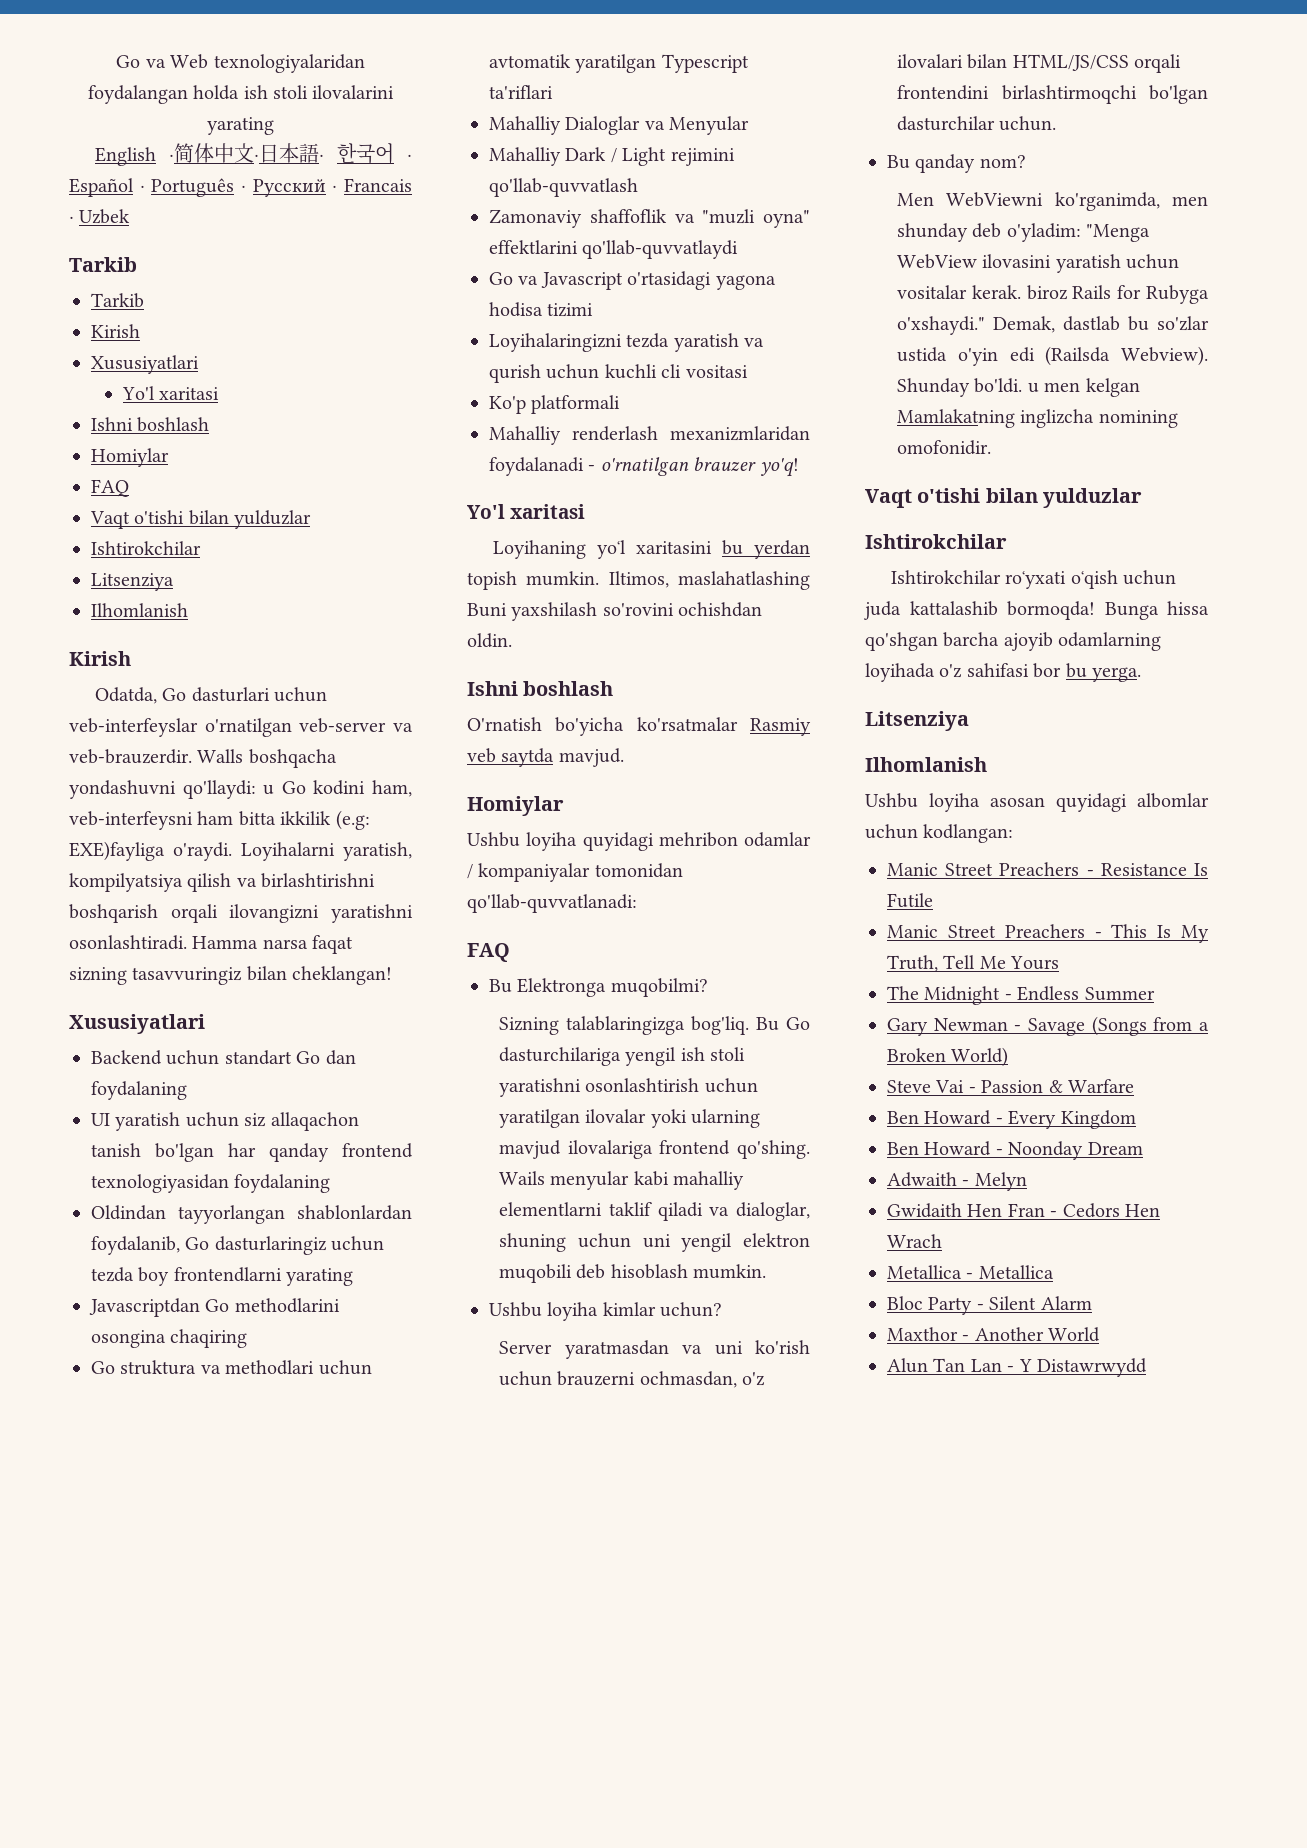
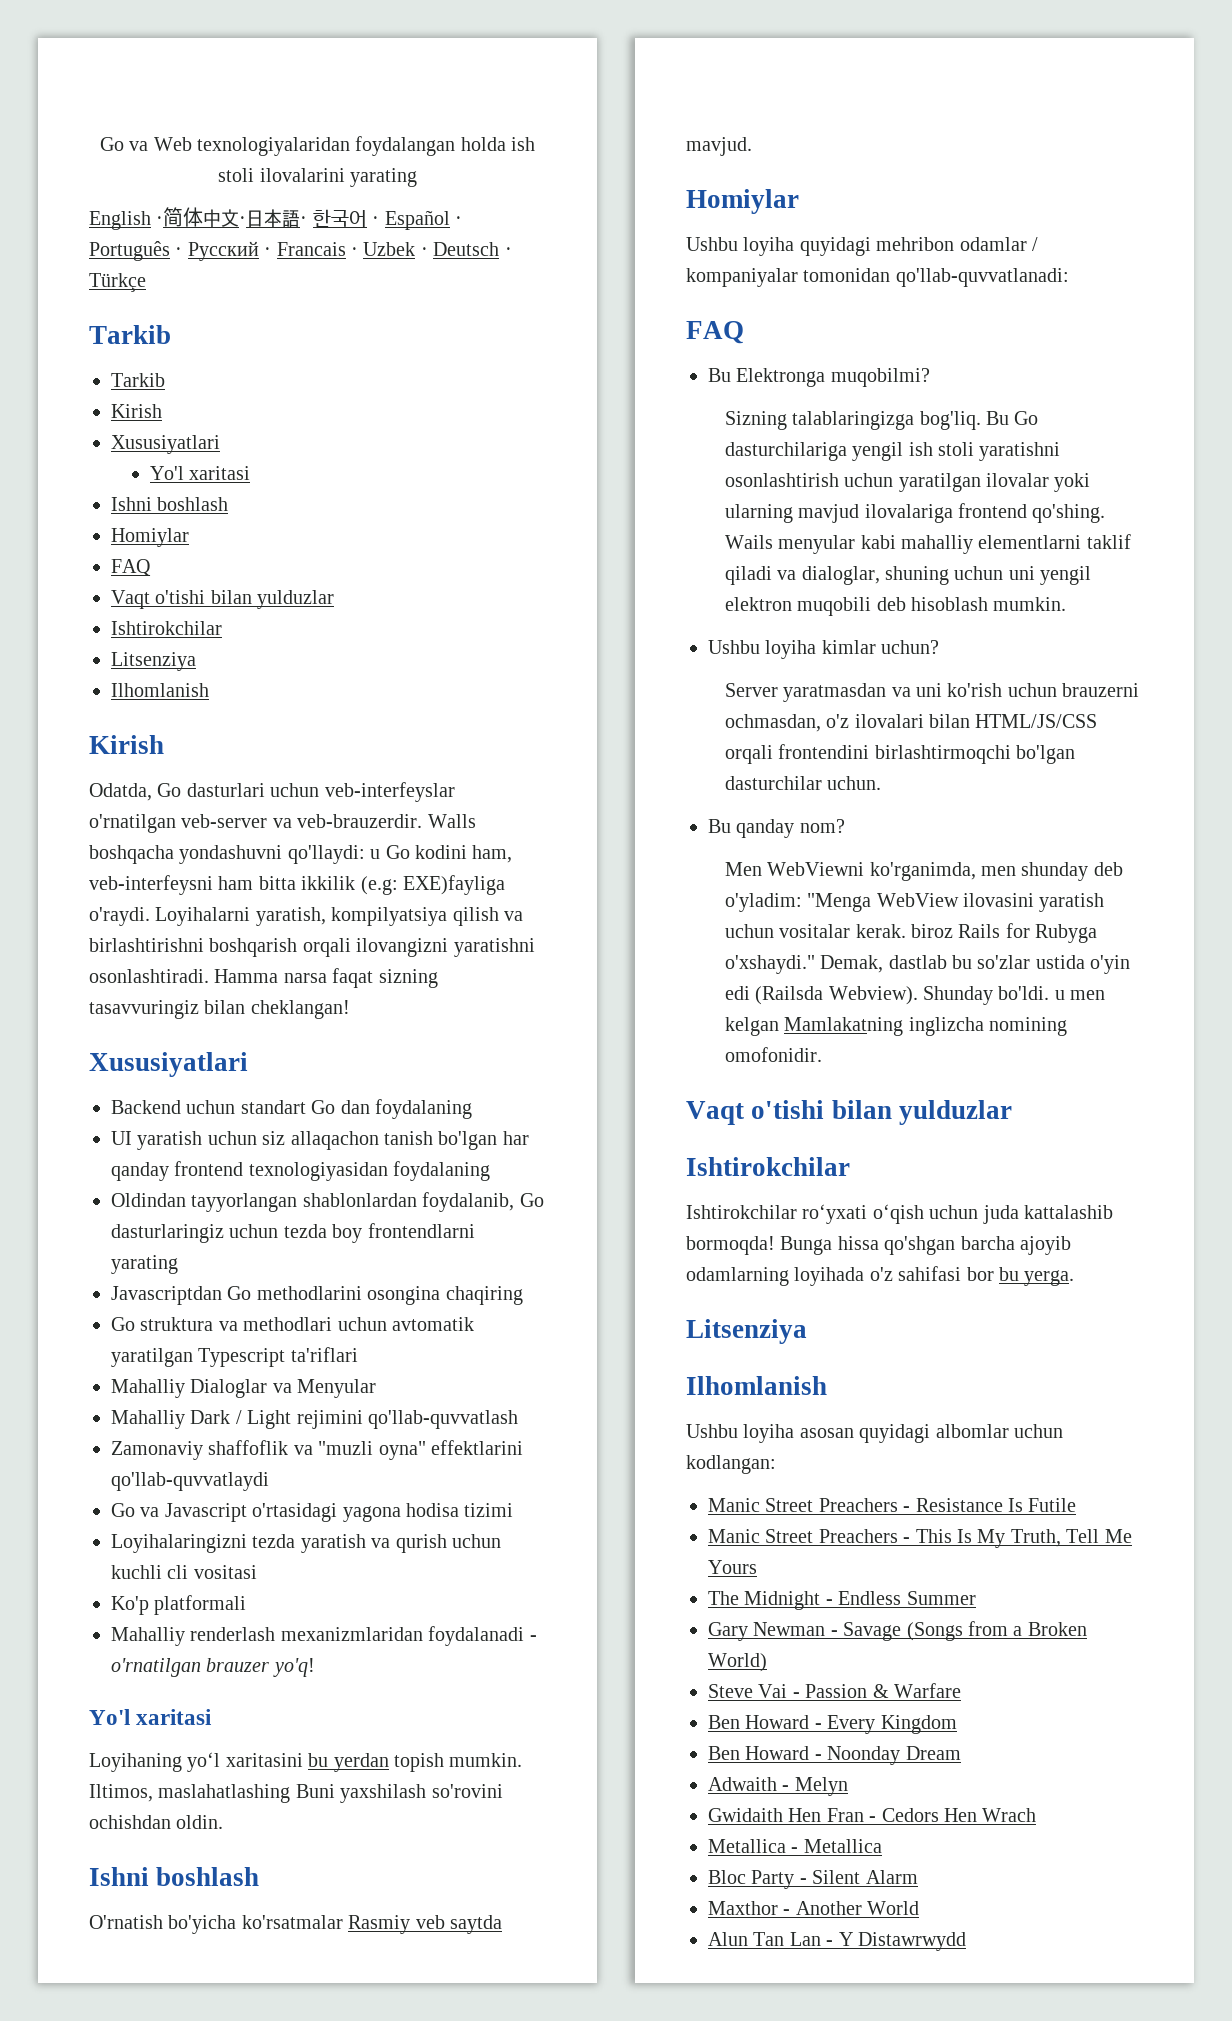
(131, 216) none -> [420,242,512,256] [89,273,146,292] · Deutsch · Türkçe

